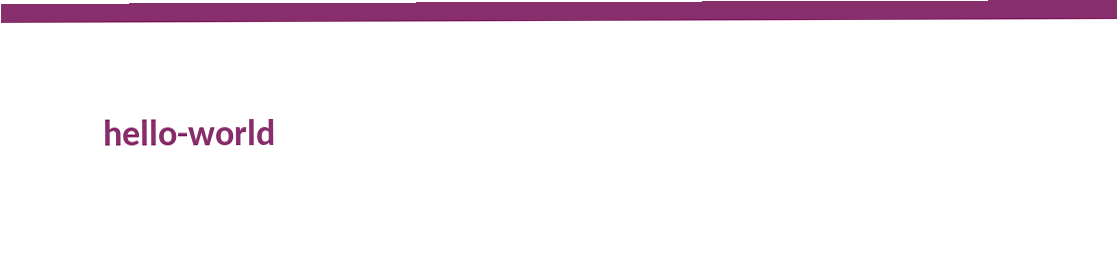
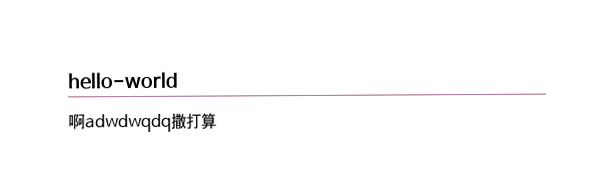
(276, 132) none -> [68,112,217,133] // 啊adwdwqdq撒打算

